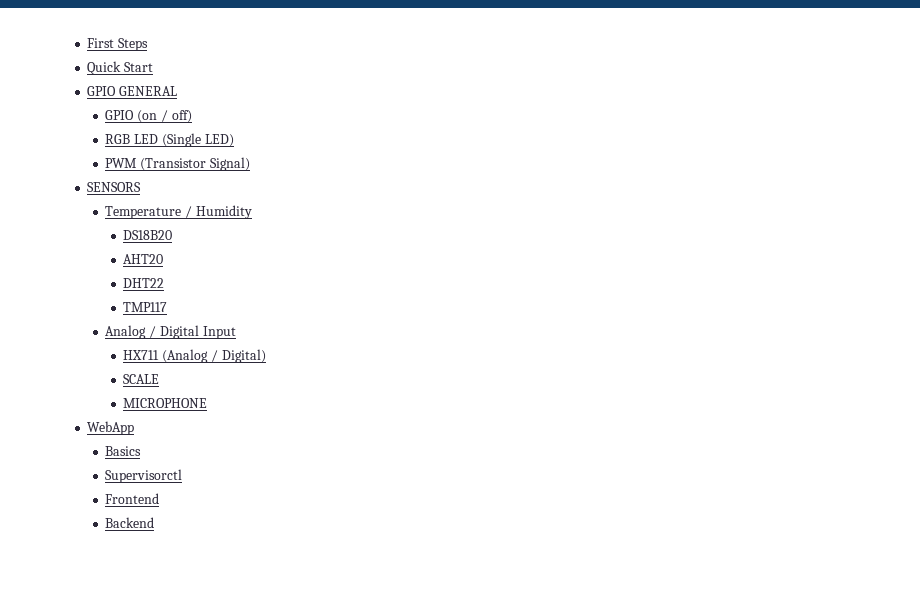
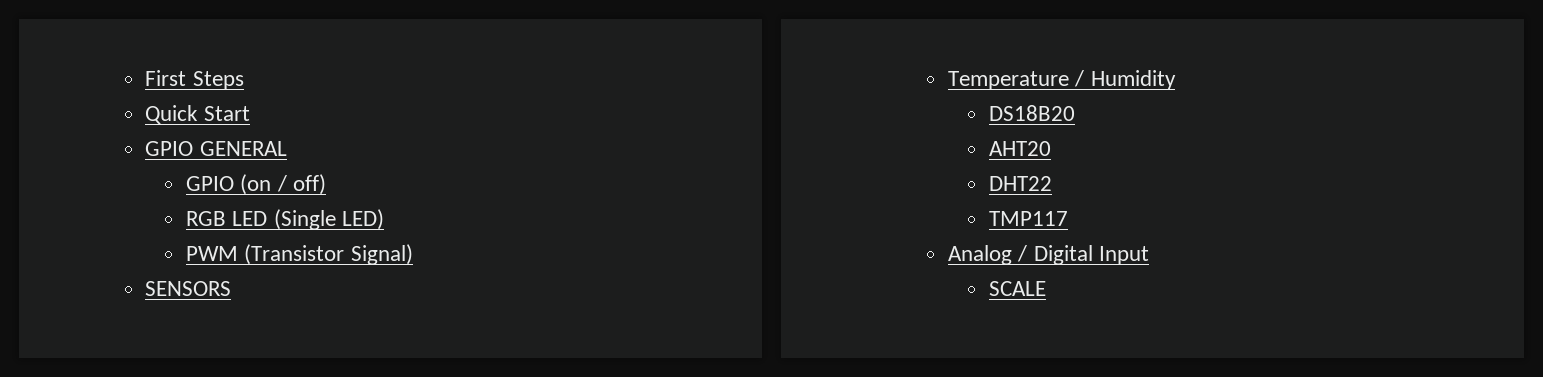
[123,349,266,363] [123,374,160,384] [123,398,208,408] [87,421,135,435] [105,446,142,456] [105,469,183,483] [105,493,160,504] [105,517,155,528] HX711 (Analog / Digital) // SCALE // MICROPHONE // WebApp // Basics // Supervisorctl // Frontend // Backend -> [988,281,1046,296] SCALE

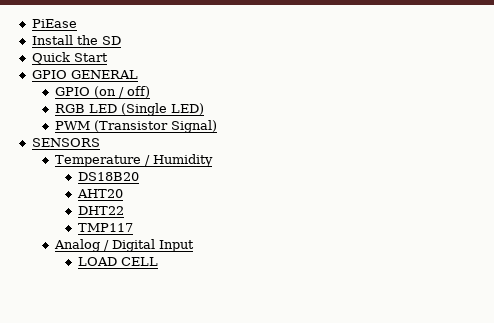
[145,70,244,90] First Steps -> [31,19,77,28] [31,35,121,45] PiEase // Install the SD
[988,281,1046,296] SCALE -> [77,257,158,266] LOAD CELL

